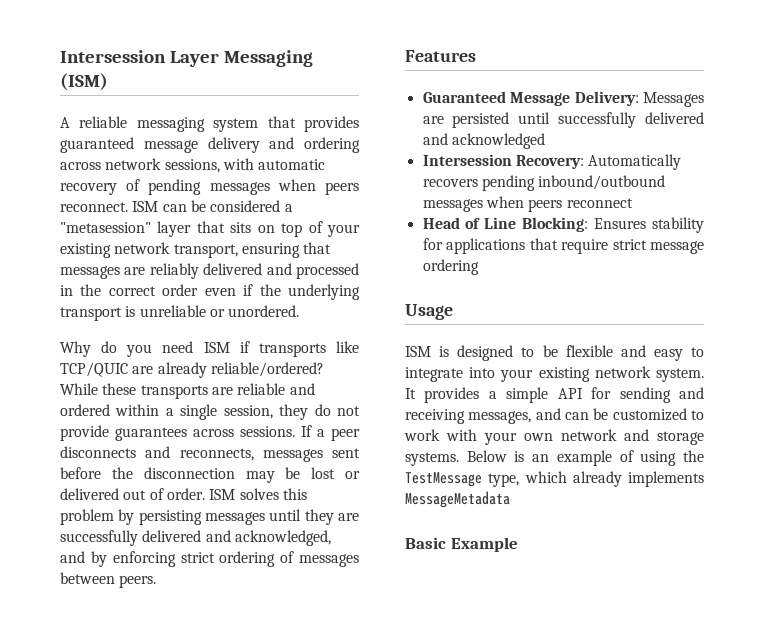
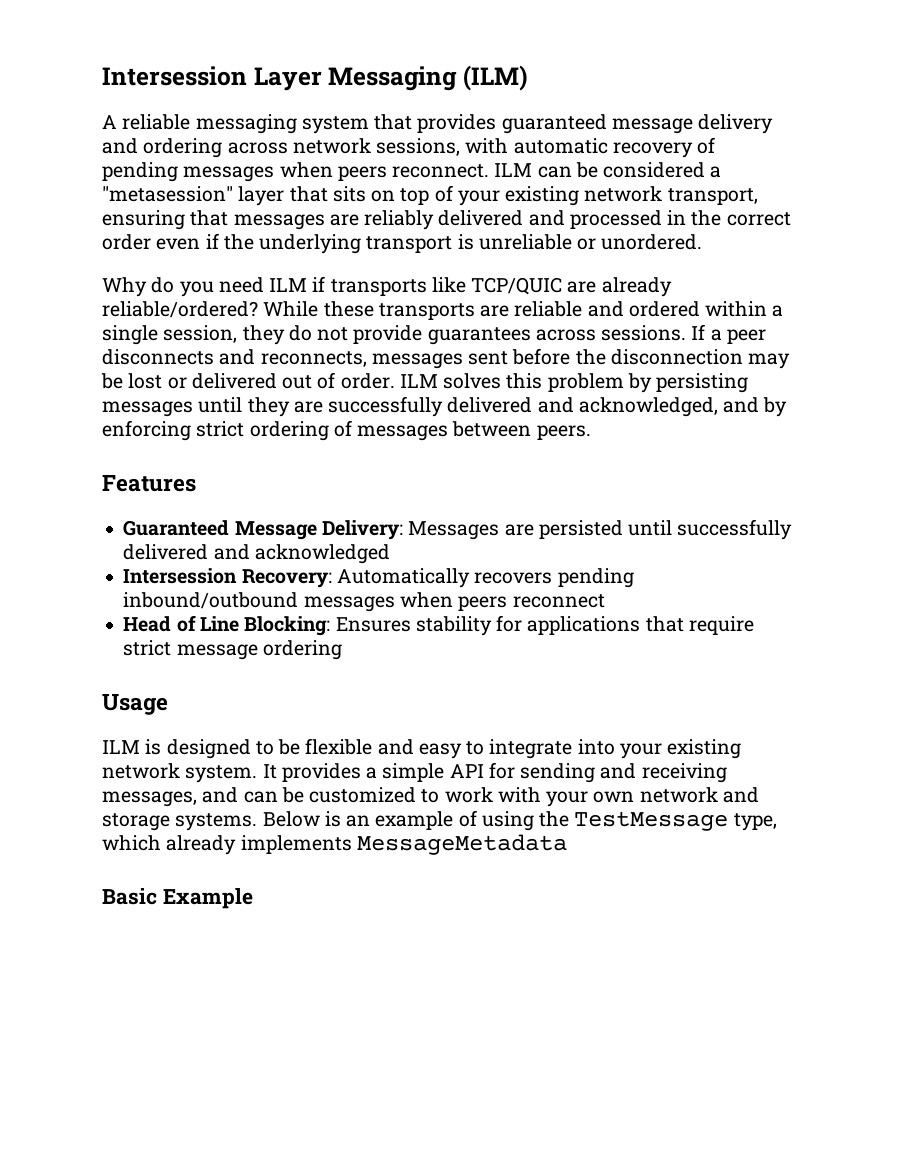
[60,73,108,91] (ISM) -> [462,65,528,91] (ILM)
[132,201,159,212] ISM -> [494,163,533,177] ILM
[203,342,230,353] ISM -> [269,278,308,292] ILM
[209,489,236,500] ISM -> [399,374,438,388] ILM
[405,346,431,357] ISM -> [102,740,140,754] ILM

